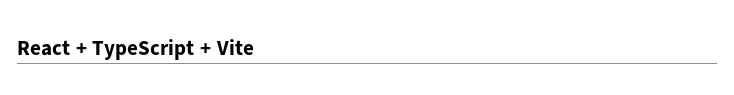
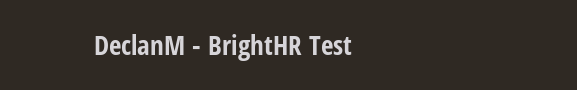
[17,39,254,60] React + TypeScript + Vite -> [94,34,353,61] DeclanM - BrightHR Test

